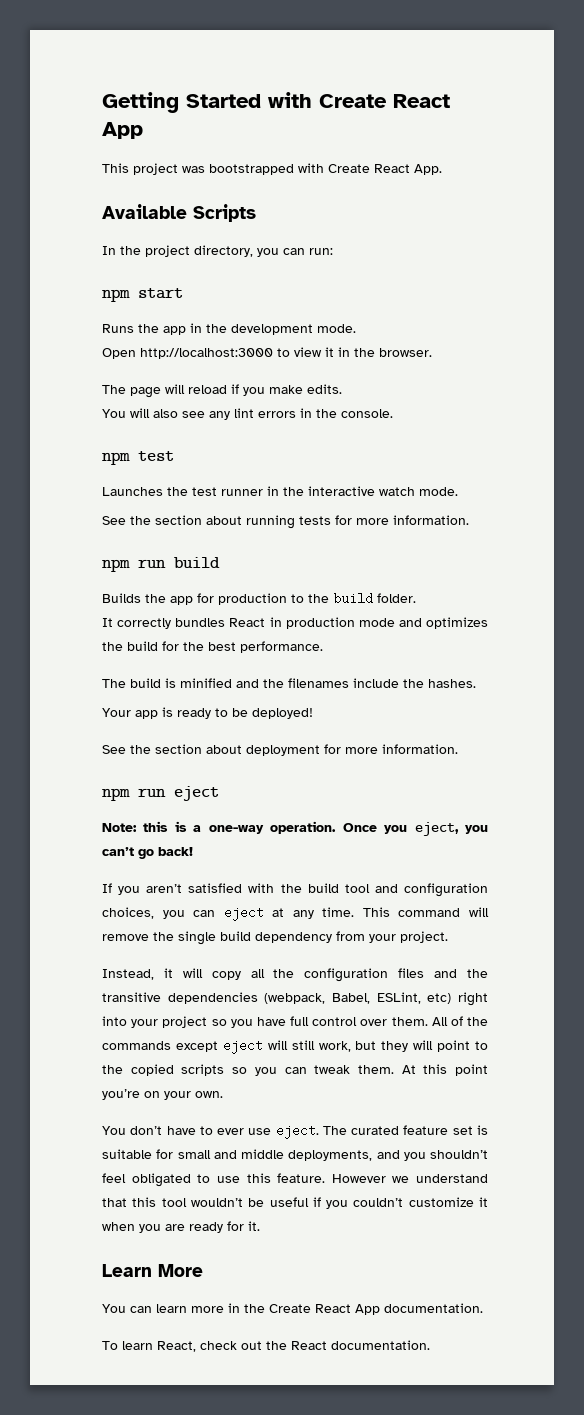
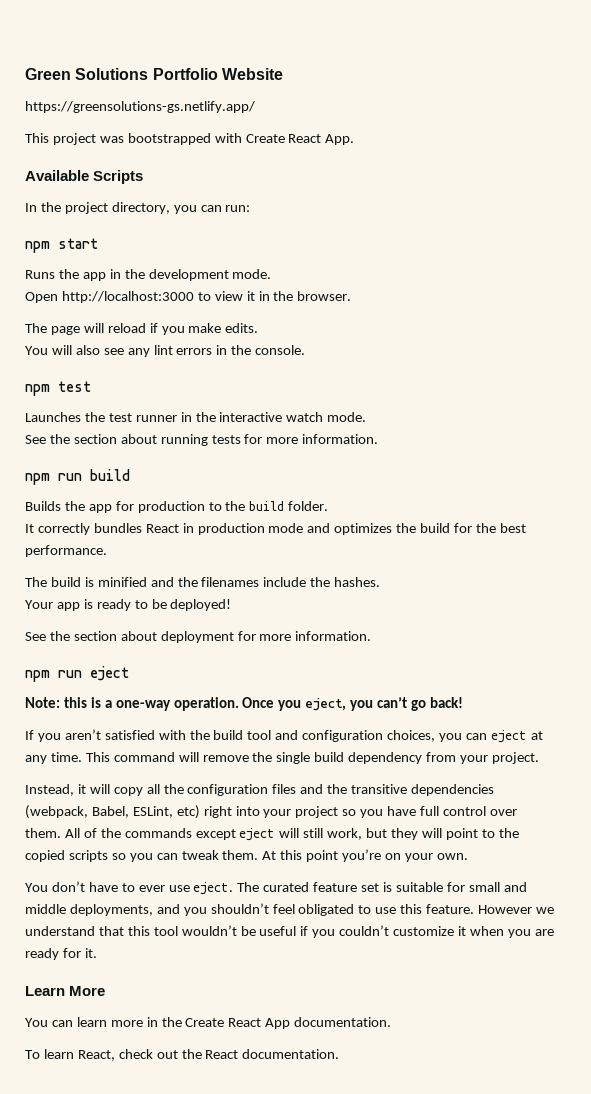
[102,92,450,113] [102,122,143,139] Getting Started with Create React App -> [25,68,283,80] [25,101,255,113] Green Solutions Portfolio Website // https://greensolutions-gs.netlify.app/

